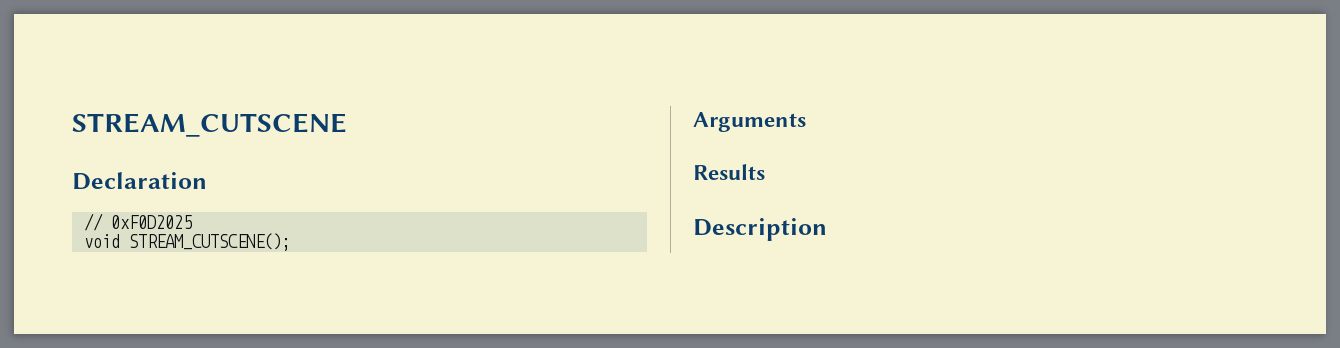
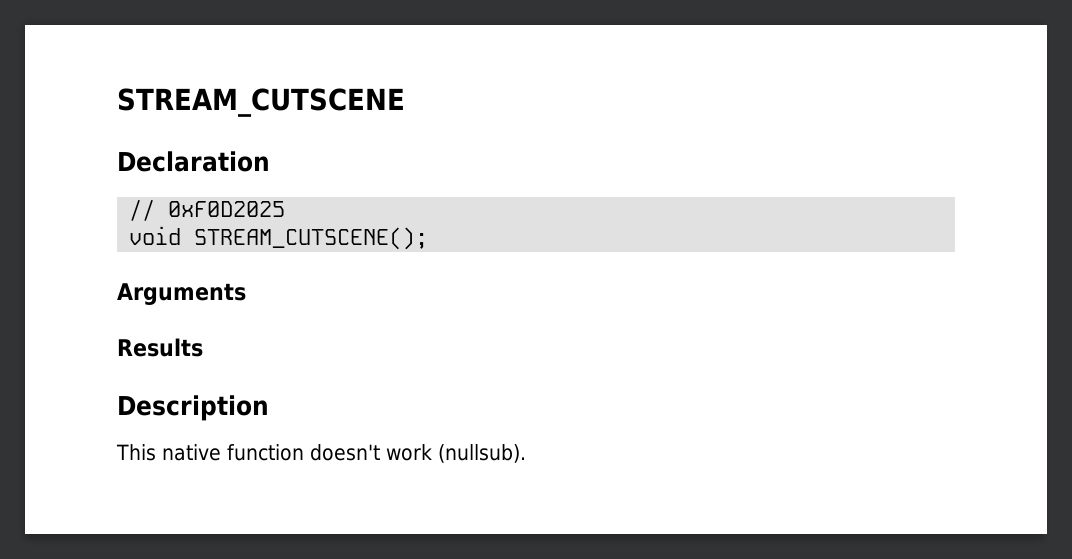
(827, 229) none -> [116,444,526,463] // This native function doesn't work (nullsub).

